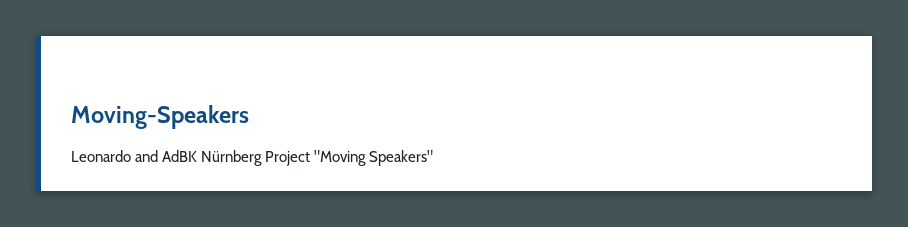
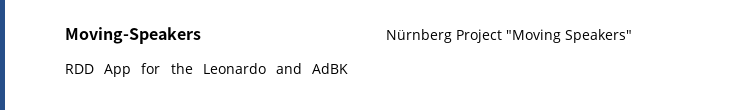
(249, 117) none -> [65,63,193,77] RDD App for the

